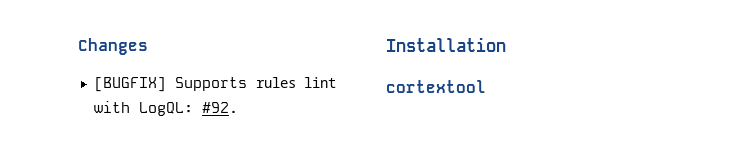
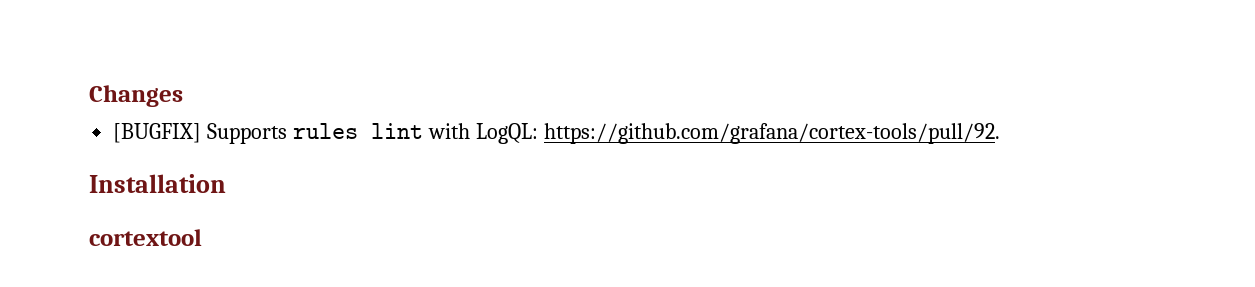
[201,102,238,113] #92. -> [543,123,1000,144] https://github.com/grafana/cortex-tools/pull/92.

